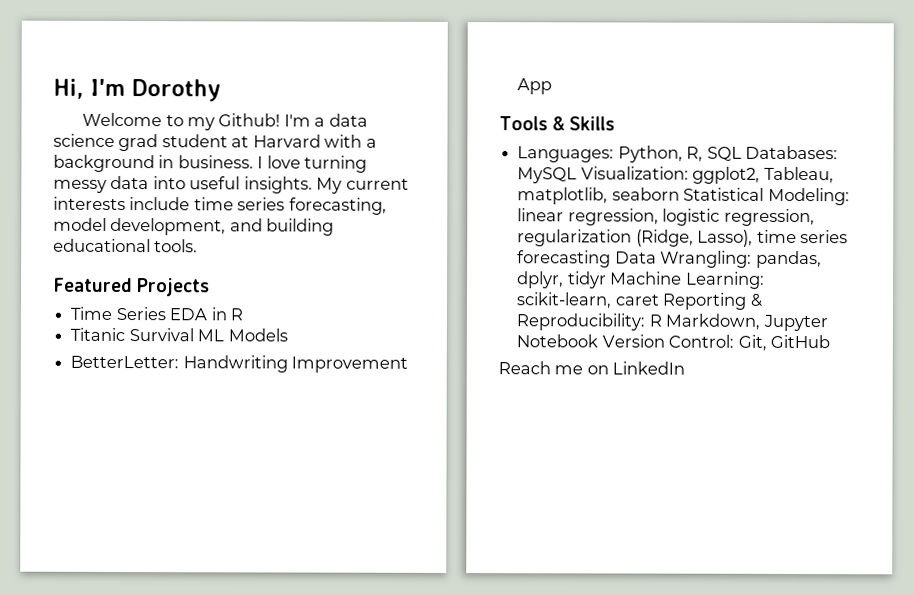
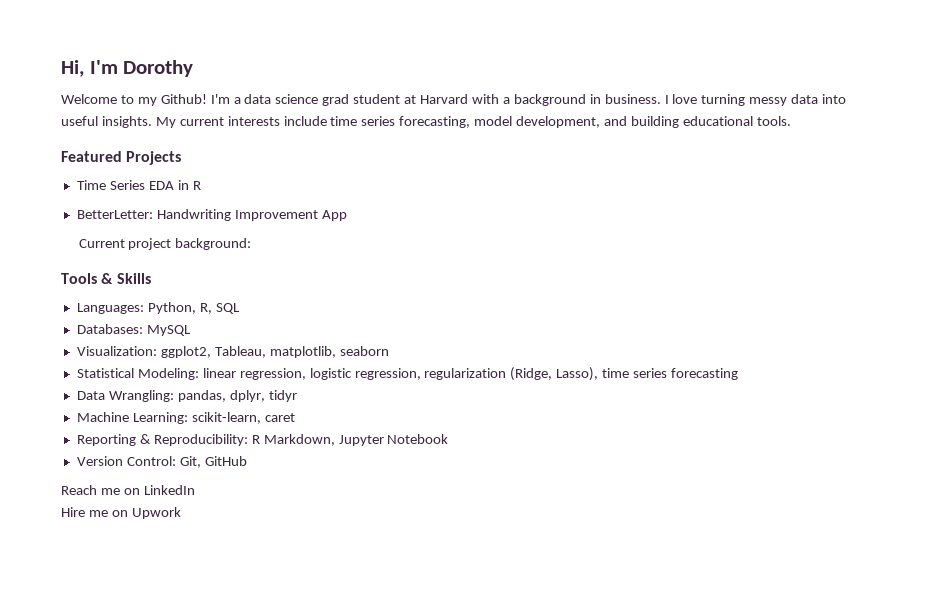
[70,327,288,342] // Titanic Survival ML Models -> (201, 185) none
(553, 86) none -> [78,238,252,250] // Current project background:
(742, 153) none -> (240, 308) //
(578, 175) none -> (191, 330) //
(680, 194) none -> (389, 351) //
(612, 259) none -> (739, 374) //
(607, 280) none -> (297, 396) //
(660, 300) none -> (295, 417) //
(599, 341) none -> (449, 439) //
(686, 368) none -> [61,507,181,519] // Hire me on Upwork

